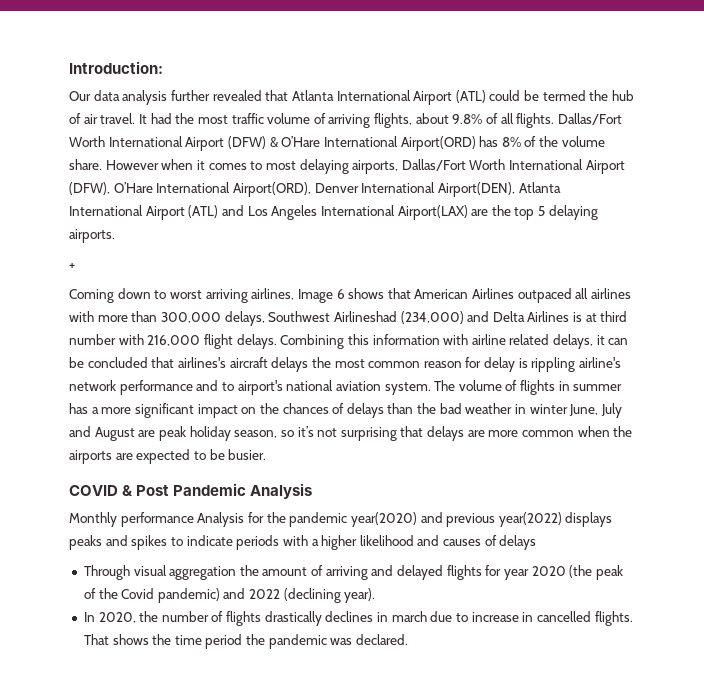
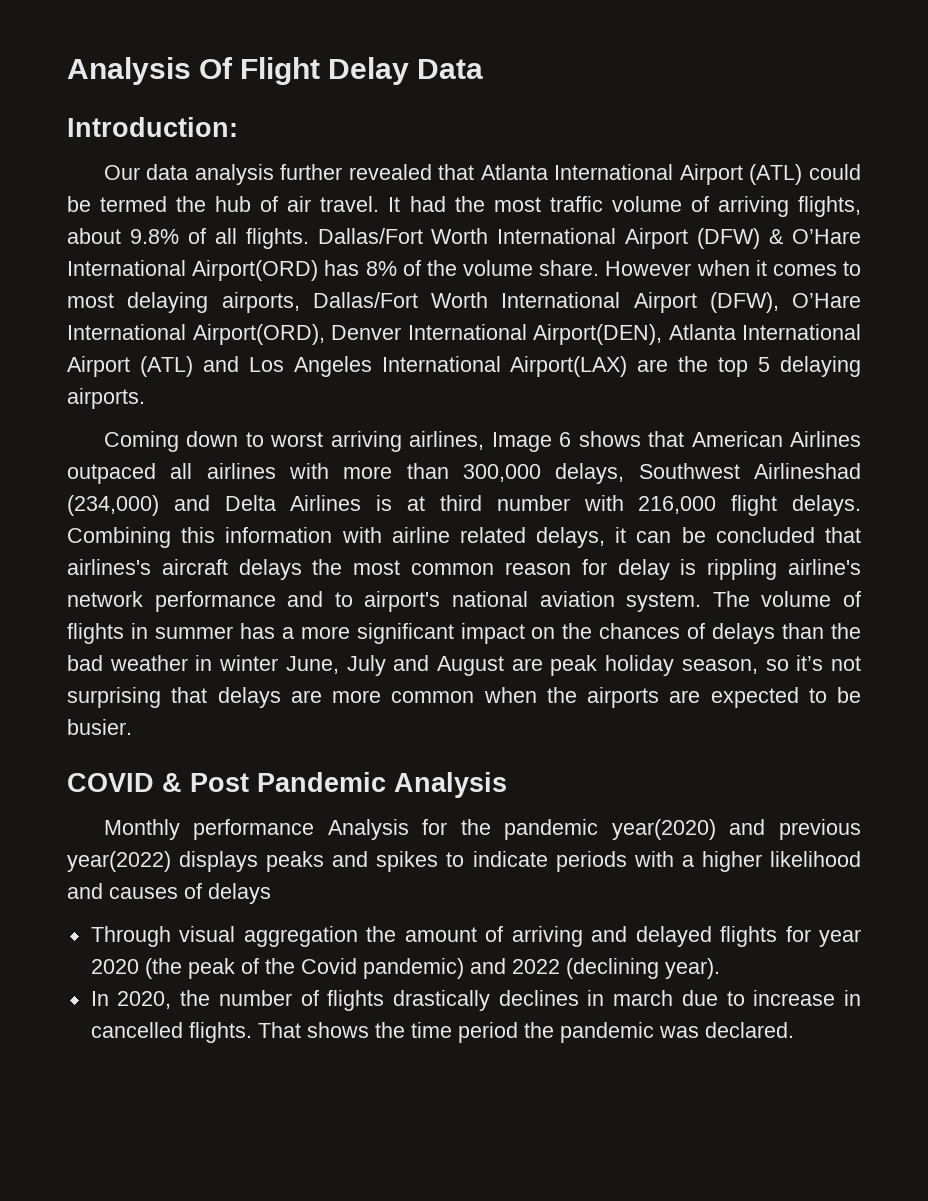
(69, 67) none -> [67,57,484,85] Analysis Of Flight Delay Data //
[69,263,75,269] // + -> (145, 398) none

